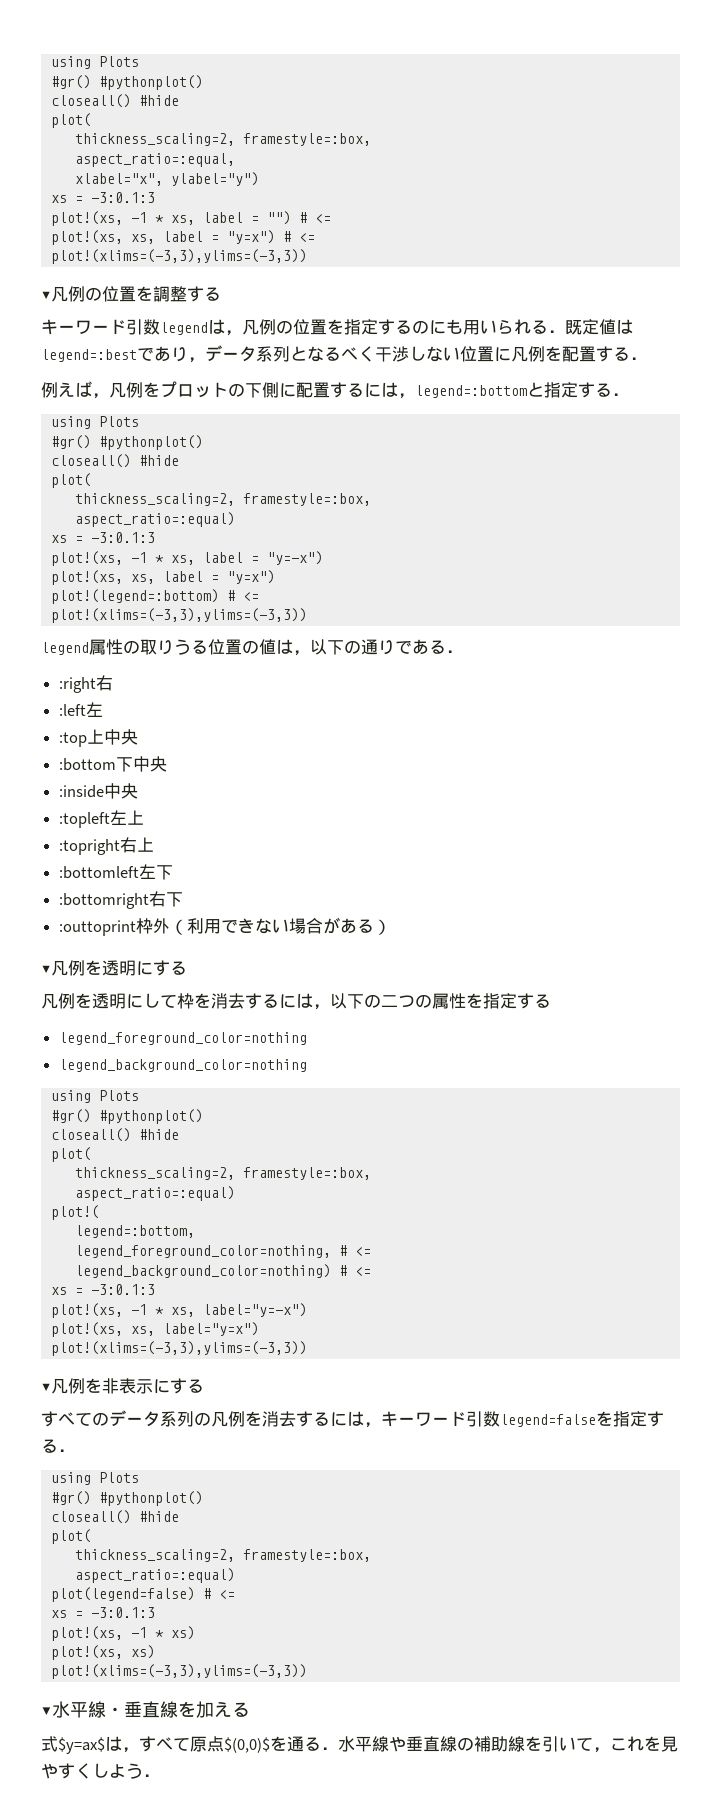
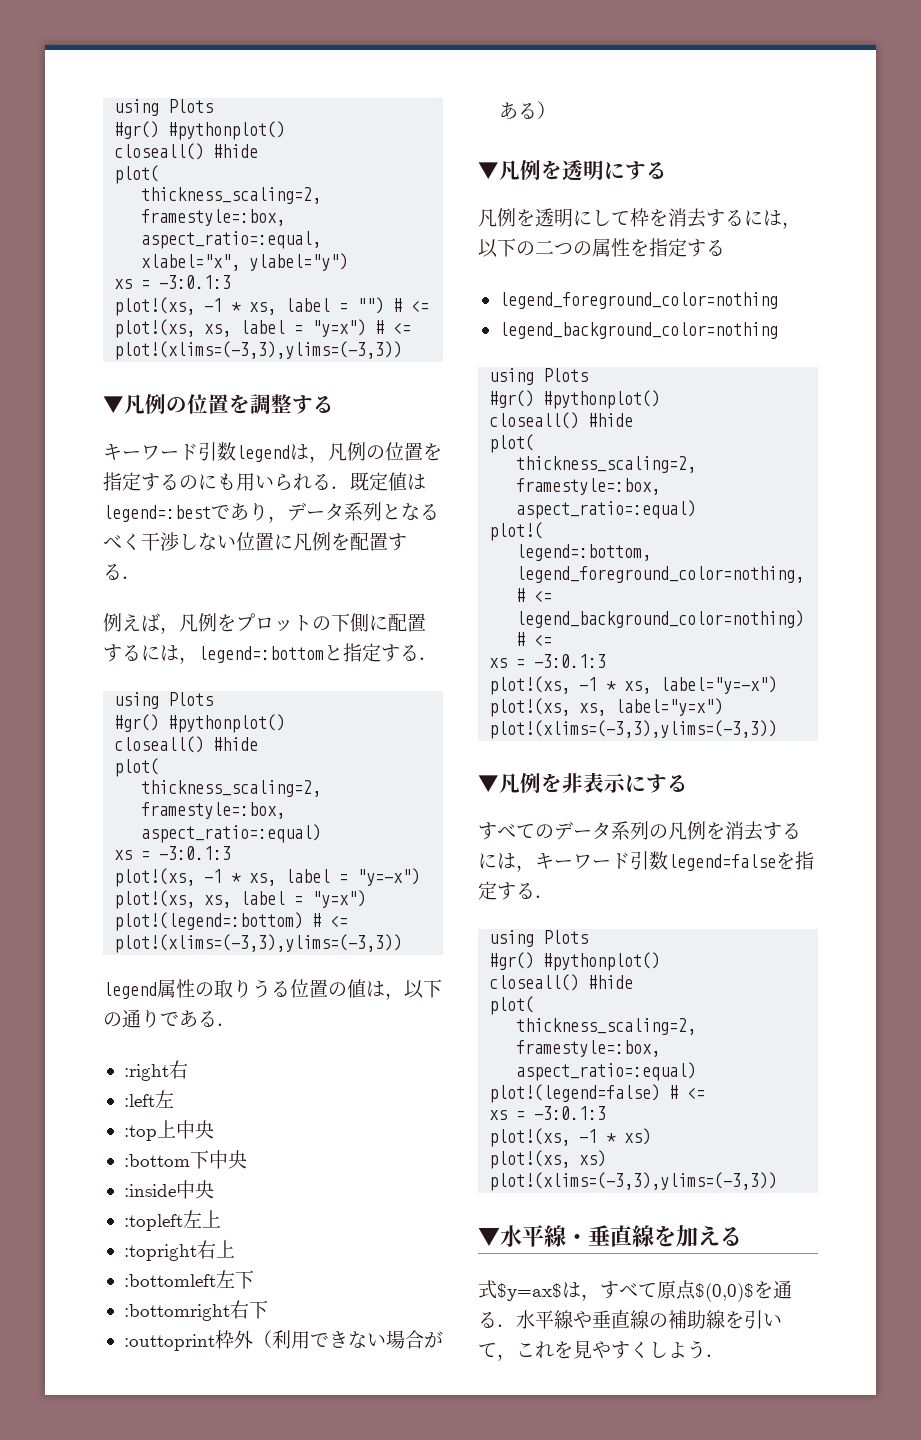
[50,1587,195,1602] plot(legend=false) -> [489,1084,661,1103] plot!(legend=false)

